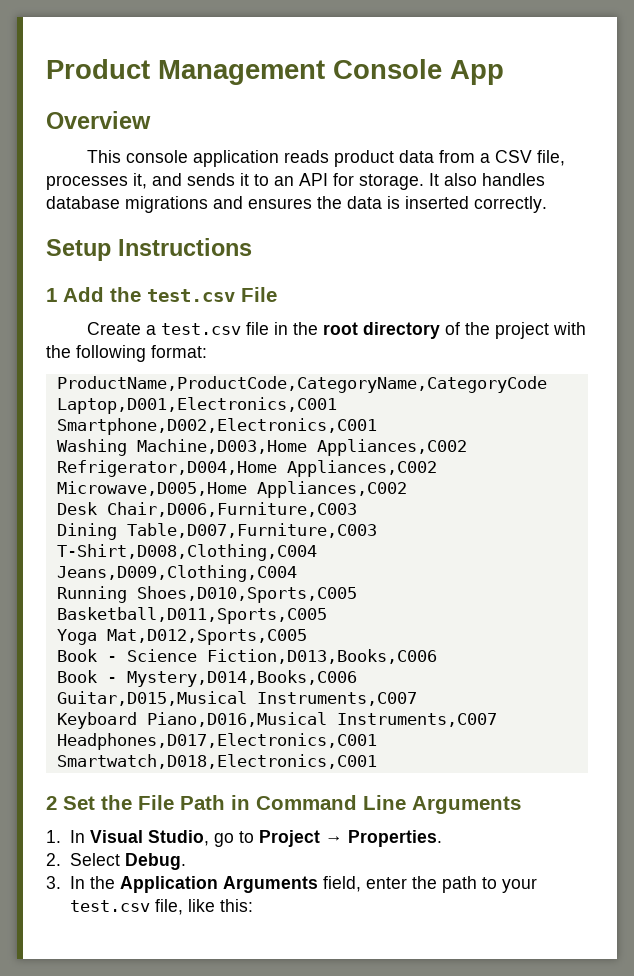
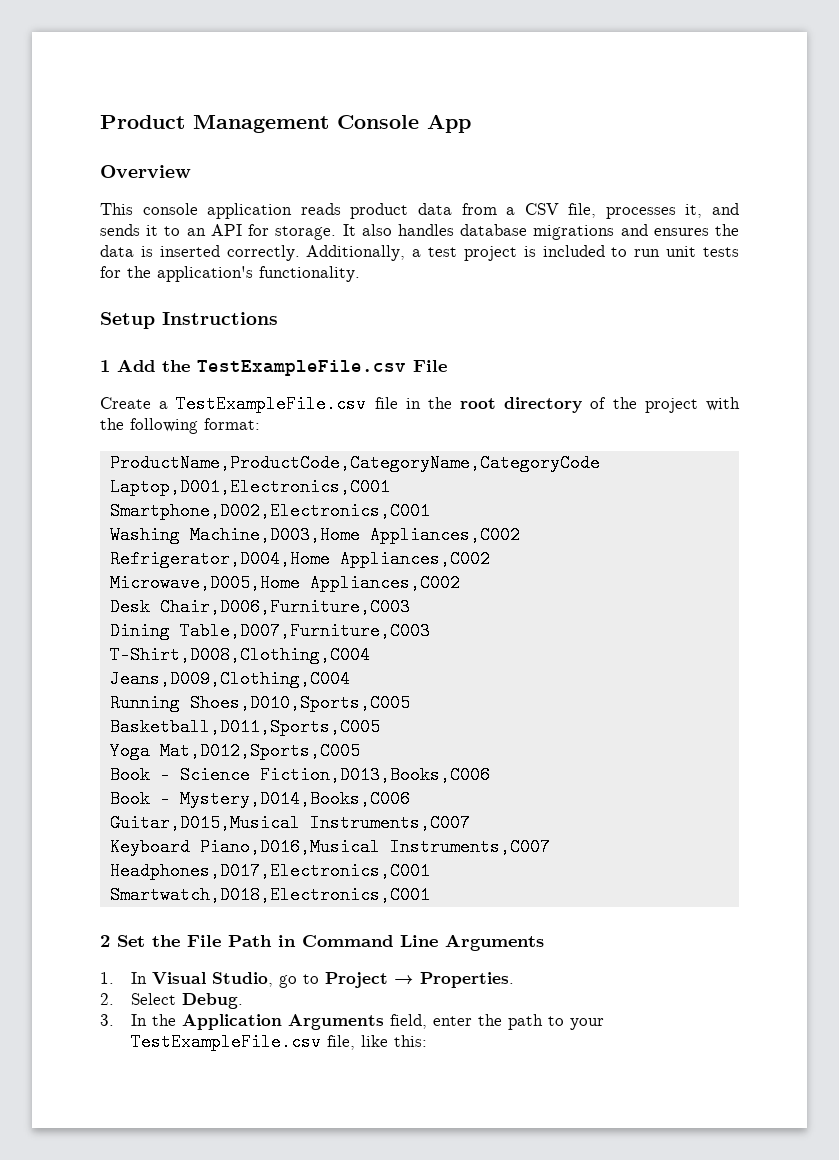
(547, 204) none -> [306,245,739,261] [100,266,360,282] Additionally, a test project is included to run unit tests for the application's functionality.
[147,289,235,302] test.csv -> [197,360,406,376] TestExampleFile.csv
[160,323,241,335] test.csv -> [176,395,367,413] TestExampleFile.csv
[69,900,150,912] test.csv -> [131,1033,322,1051] TestExampleFile.csv

